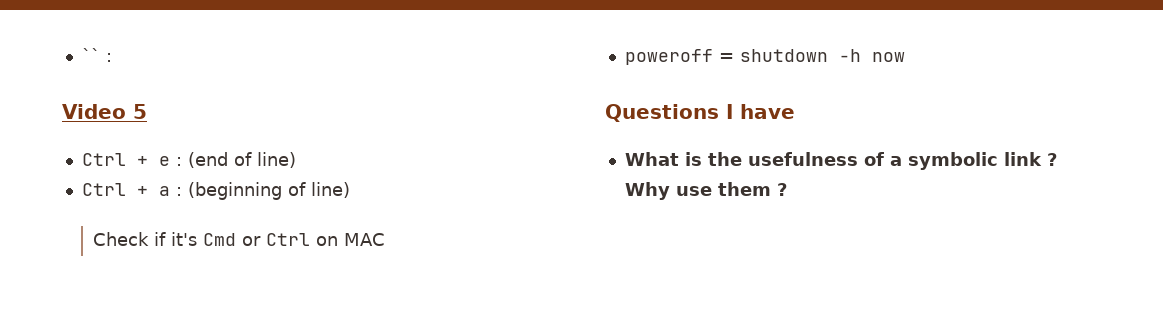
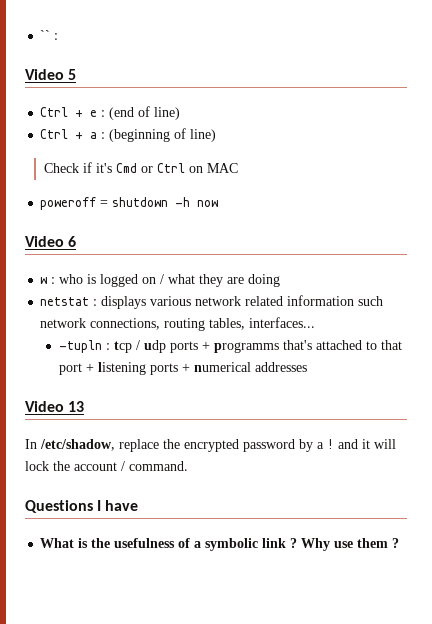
(905, 57) none -> [25,236,77,247] [40,274,281,287] [40,295,384,309] [40,317,316,331] [58,340,402,353] [58,362,307,375] [25,401,85,412] [25,439,396,452] [25,461,188,471] // Video 6 // w : who is logged on / what they are doing // netstat : displays various network related information such network connections, routing tables, interfaces... // -tupln : tcp / udp ports + programms that's attached to that port + listening ports + numerical addresses // Video 13 // In /etc/shadow, replace the encrypted password by a ! and it will lock the account / command.

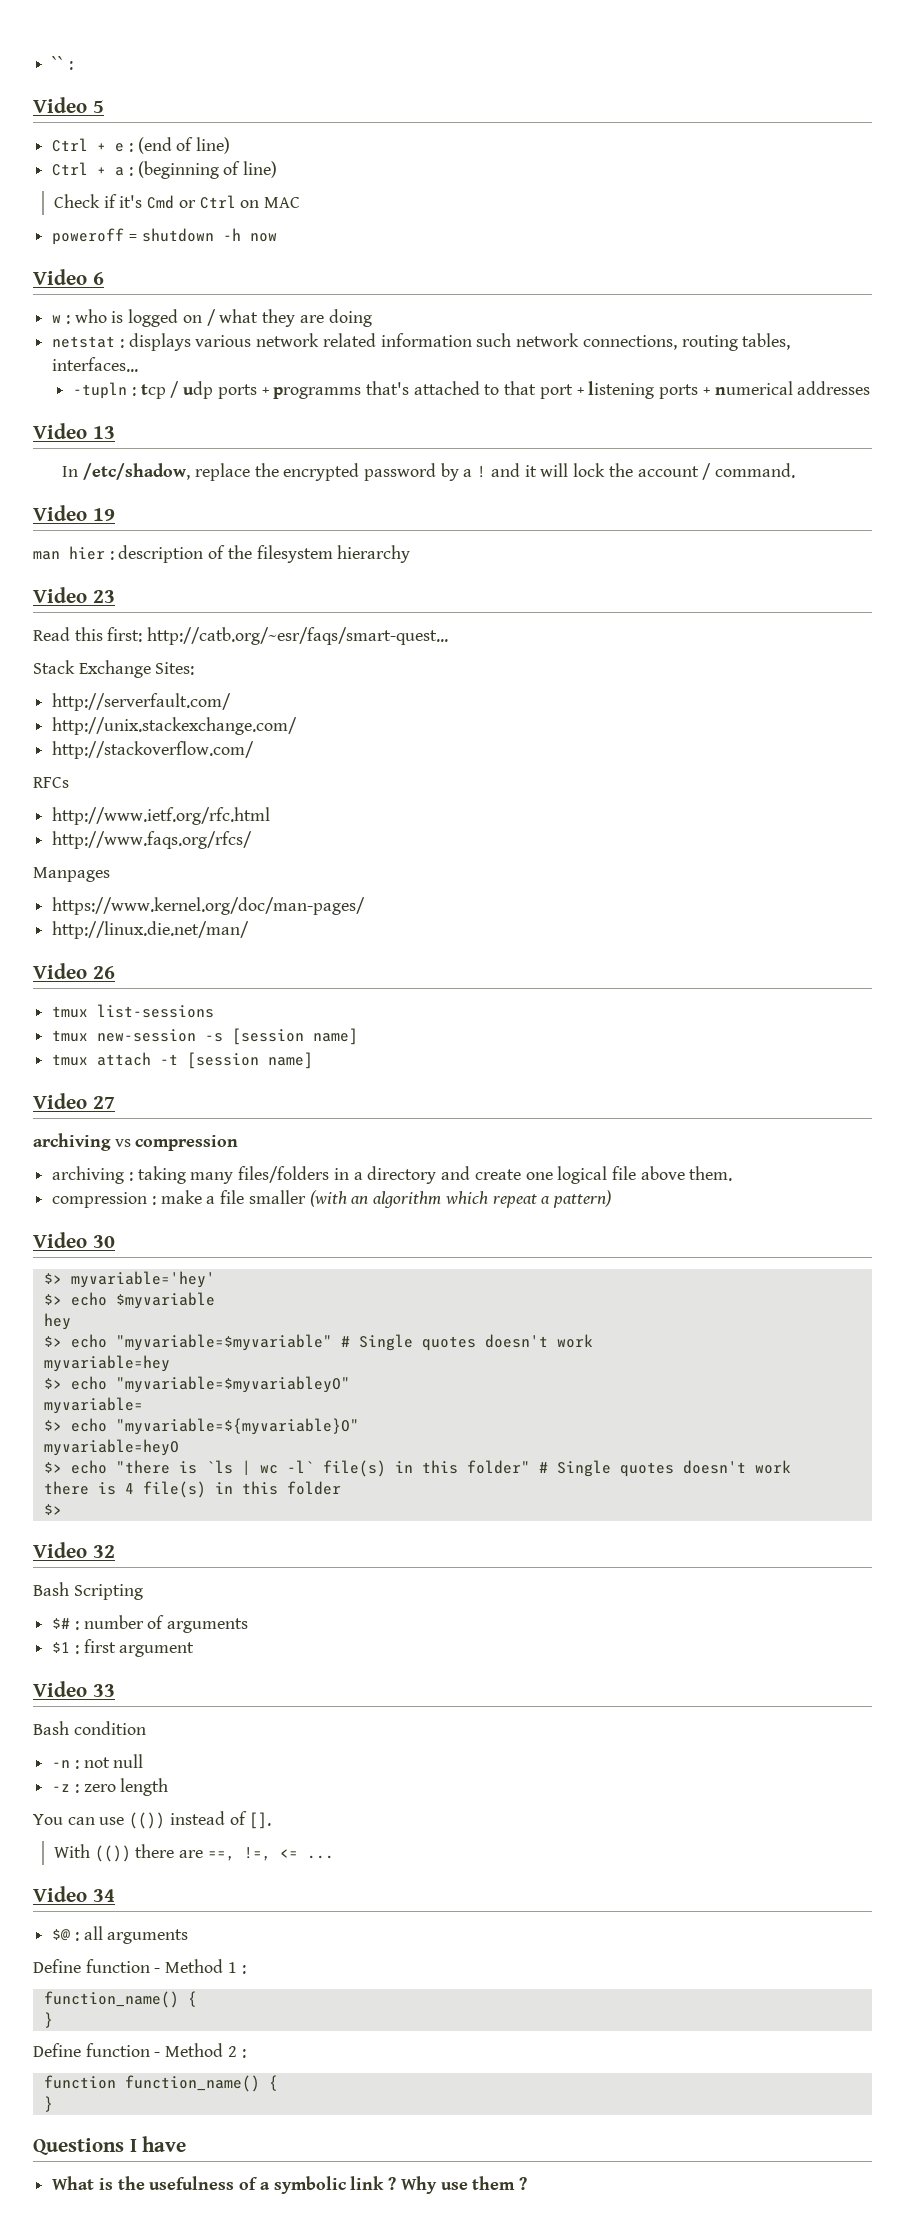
(188, 466) none -> [33,505,115,521] [33,545,411,563] [33,587,115,603] [33,627,449,645] [33,660,195,678] [52,693,232,711] [52,717,298,735] [52,741,255,759] [33,777,69,788] [52,807,271,825] [52,831,253,849] [33,867,110,882] [52,897,366,915] [52,921,250,939] [33,963,115,979] [52,1004,215,1018] [52,1028,359,1045] [52,1052,314,1069] [33,1093,115,1109] [33,1133,239,1151] [52,1166,733,1184] [52,1190,611,1208] [33,1232,115,1248] [43,1271,215,1288] [43,1292,215,1309] [43,1313,71,1330] [43,1334,593,1351] [43,1355,170,1372] [43,1376,350,1393] [43,1397,143,1414] [43,1418,359,1435] [43,1439,179,1456] [43,1460,791,1477] [43,1481,341,1498] [43,1504,62,1515] [33,1542,115,1558] [33,1582,143,1600] [52,1615,249,1633] [52,1639,195,1657] [33,1681,115,1697] [33,1721,146,1735] [52,1754,144,1769] [52,1778,169,1796] [33,1811,272,1829] [53,1844,334,1862] [33,1886,115,1902] [52,1926,189,1944] [33,1959,246,1974] [43,1991,197,2008] [43,2012,53,2028] [33,2043,246,2058] [43,2075,278,2092] [43,2096,53,2112] // Video 19 // man hier : description of the filesystem hierarchy // Video 23 // Read this first: http://catb.org/~esr/faqs/smart-quest... // Stack Exchange Sites: // http://serverfault.com/ // http://unix.stackexchange.com/ // http://stackoverflow.com/ // RFCs // http://www.ietf.org/rfc.html // http://www.faqs.org/rfcs/ // Manpages // https://www.kernel.org/doc/man-pages/ // http://linux.die.net/man/ // Video 26 // tmux list-sessions // tmux new-session -s [session name] // tmux attach -t [session name] // Video 27 // archiving vs compression // archiving : taking many files/folders in a directory and create one logical file above them. // compression : make a file smaller (with an algorithm which repeat a pattern) // Video 30 // $> myvariable='hey' // $> echo $myvariable // hey // $> echo "myvariable=$myvariable" # Single quotes doesn't work // myvariable=hey // $> echo "myvariable=$myvariableyO" // myvariable= // $> echo "myvariable=${myvariable}O" // myvariable=heyO // $> echo "there is `ls | wc -l` file(s) in this folder" # Single quotes doesn't work // there is 4 file(s) in this folder // $> // Video 32 // Bash Scripting // $# : number of arguments // $1 : first argument // Video 33 // Bash condition // -n : not null // -z : zero length // You can use (()) instead of []. // With (()) there are ==, !=, <= ... // Video 34 // $@ : all arguments // Define function - Method 1 : // function_name() { // } // Define function - Method 2 : // function function_name() { // }

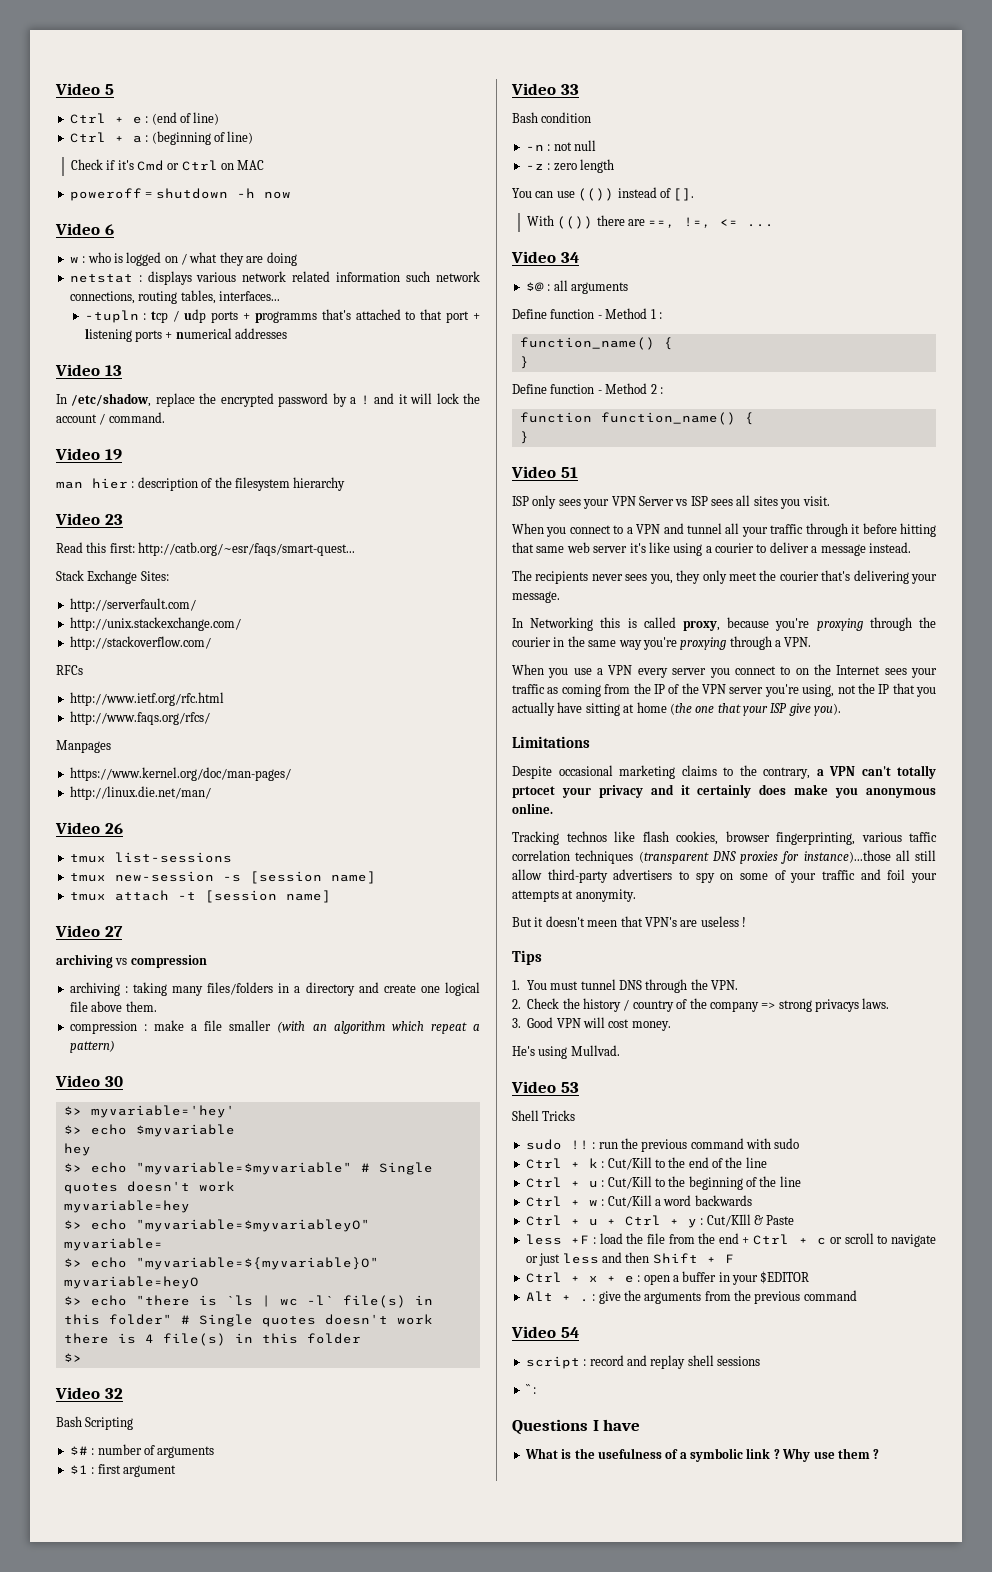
[52,56,73,70] `` : // -> (55, 89) none
(53, 2104) none -> [511,466,578,478] [512,495,830,509] [512,523,936,537] [512,542,911,556] [512,570,937,584] [512,591,560,603] [512,617,936,631] [512,636,812,650] [512,664,937,678] [512,683,936,697] [512,702,842,716] [512,736,590,748] [512,765,936,779] [512,784,936,798] [512,803,553,814] [512,831,937,845] [512,850,936,864] [512,869,937,883] [512,889,636,902] [512,916,746,927] [512,950,542,965] [512,979,739,993] [512,998,890,1012] [512,1017,671,1031] [512,1045,620,1059] [511,1081,579,1093] [512,1110,576,1121] [525,1138,800,1152] [525,1157,767,1170] [525,1176,801,1190] [525,1195,752,1208] [525,1214,795,1228] [525,1233,937,1247] [525,1252,734,1266] [525,1271,810,1285] [525,1290,857,1304] [511,1326,579,1338] [525,1355,760,1369] [525,1384,537,1394] // Video 51 // ISP only sees your VPN Server vs ISP sees all sites you visit. // When you connect to a VPN and tunnel all your traffic through it before hitting that same web server it's like using a courier to deliver a message instead. // The recipients never sees you, they only meet the courier that's delivering your message. // In Networking this is called proxy, because you're proxying through the courier in the same way you're proxying through a VPN. // When you use a VPN every server you connect to on the Internet sees your traffic as coming from the IP of the VPN server you're using, not the IP that you actually have sitting at home (the one that your ISP give you). // Limitations // Despite occasional marketing claims to the contrary, a VPN can't totally prtocet your privacy and it certainly does make you anonymous online. // Tracking technos like flash cookies, browser fingerprinting, various taffic correlation techniques (transparent DNS proxies for instance)...those all still allow third-party advertisers to spy on some of your traffic and foil your attempts at anonymity. // But it doesn't meen that VPN's are useless ! // Tips // 1. You must tunnel DNS through the VPN. // 2. Check the history / country of the company => strong privacys laws. // 3. Good VPN will cost money. // He's using Mullvad. // Video 53 // Shell Tricks // sudo !! : run the previous command with sudo // Ctrl + k : Cut/Kill to the end of the line // Ctrl + u : Cut/Kill to the beginning of the line // Ctrl + w : Cut/Kill a word backwards // Ctrl + u + Ctrl + y : Cut/KIll & Paste // less +F : load the file from the end + Ctrl + c or scroll to navigate or just less and then Shift + F // Ctrl + x + e : open a buffer in your $EDITOR // Alt + . : give the arguments from the previous command // Video 54 // script : record and replay shell sessions // `` :

